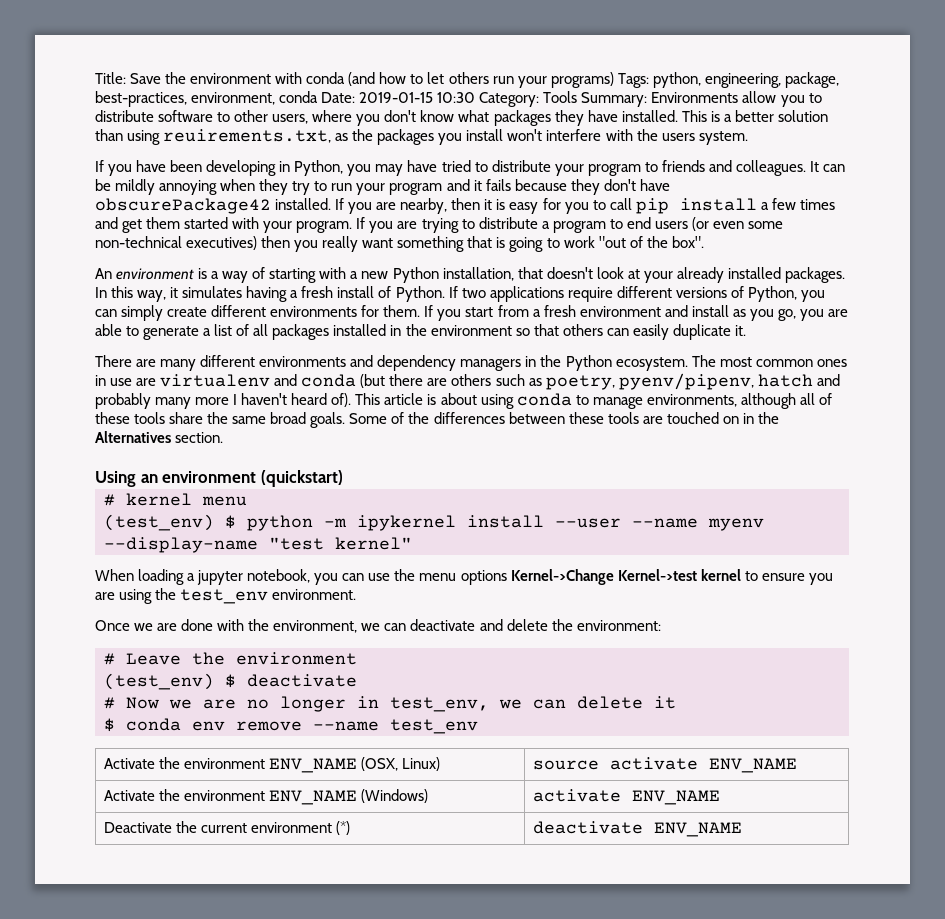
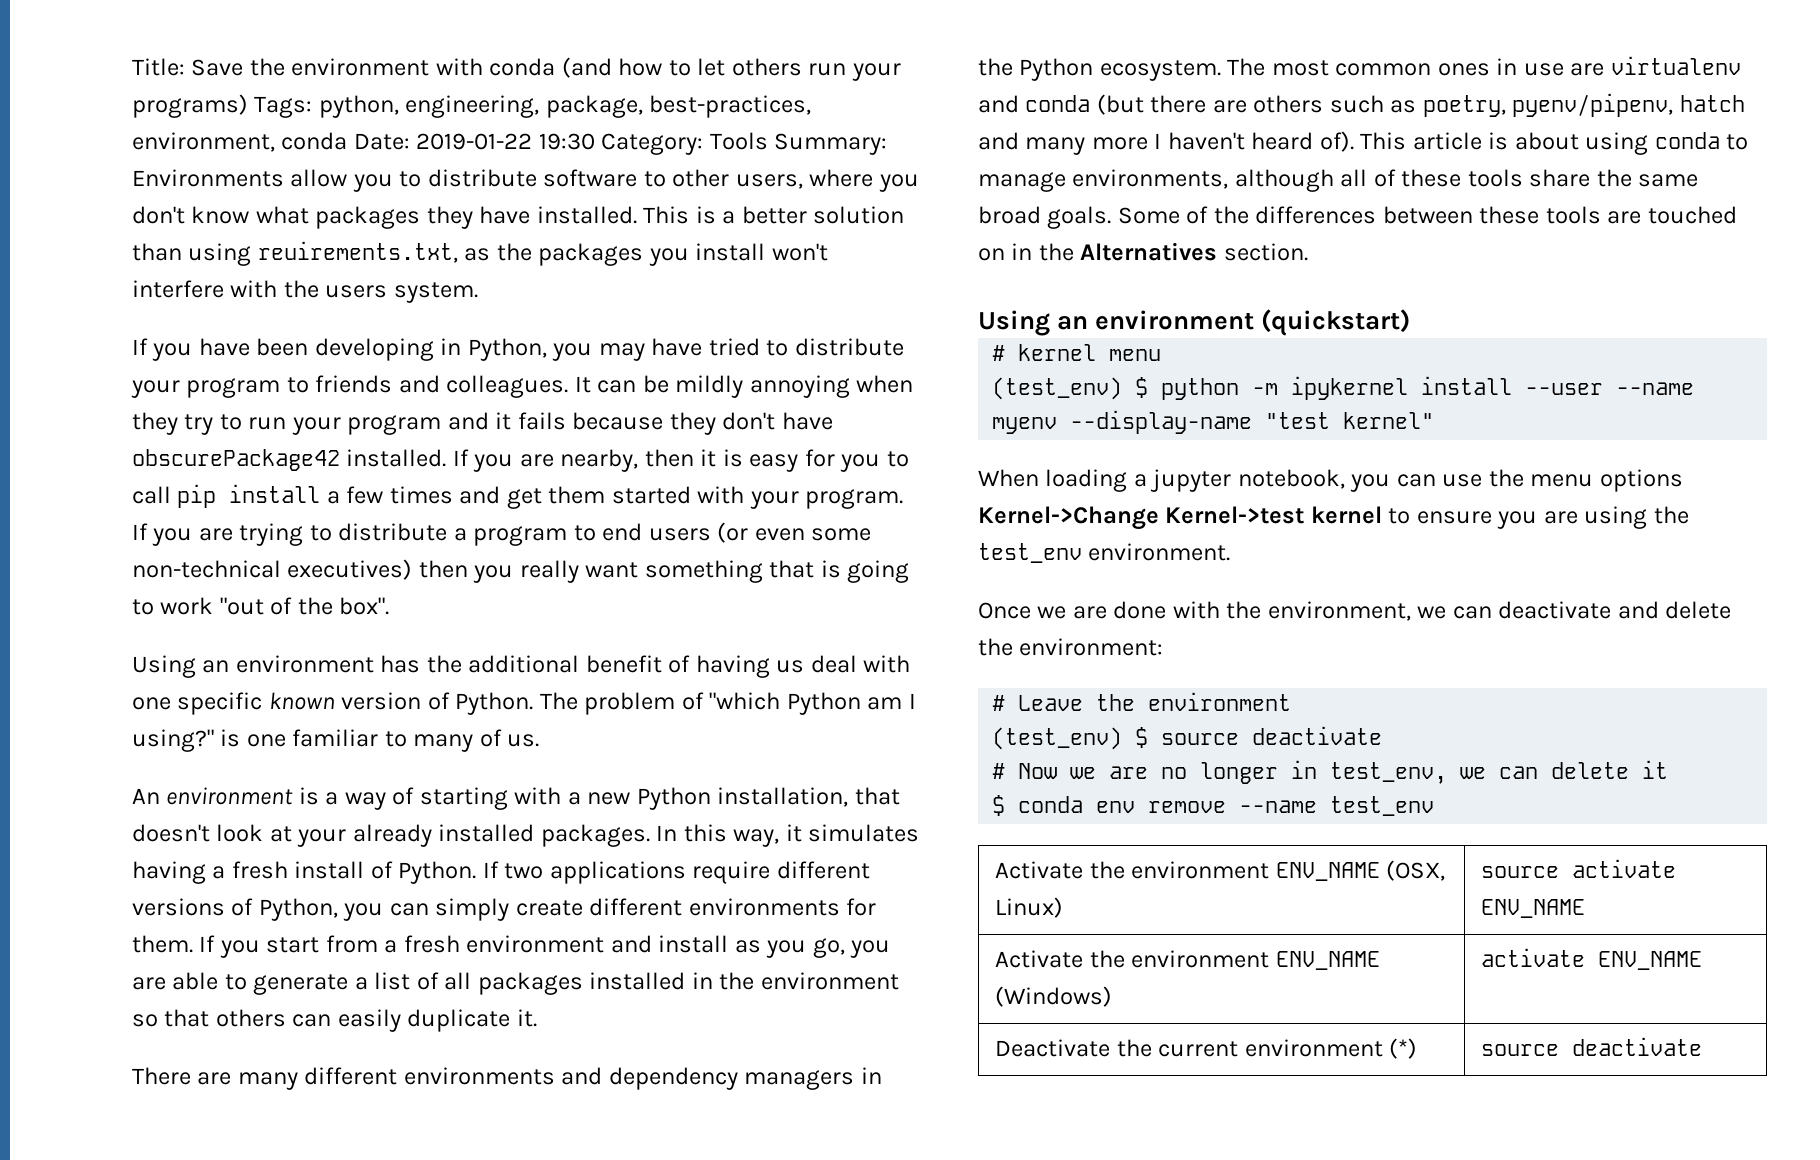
[359,92,476,103] 2019-01-15 10:30 -> [416,133,595,150] 2019-01-22 19:30
(704, 242) none -> [132,655,911,678] [132,692,916,715] [132,729,540,752] // Using an environment has the additional benefit of having us deal with one specific known version of Python. The problem of "which Python am I using?" is one familiar to many of us.
[95,393,151,409] probably -> (1019, 141) none
(236, 681) none -> [1161,733,1240,745] source
[532,821,742,837] deactivate ENV_NAME -> [1481,1037,1703,1056] source deactivate

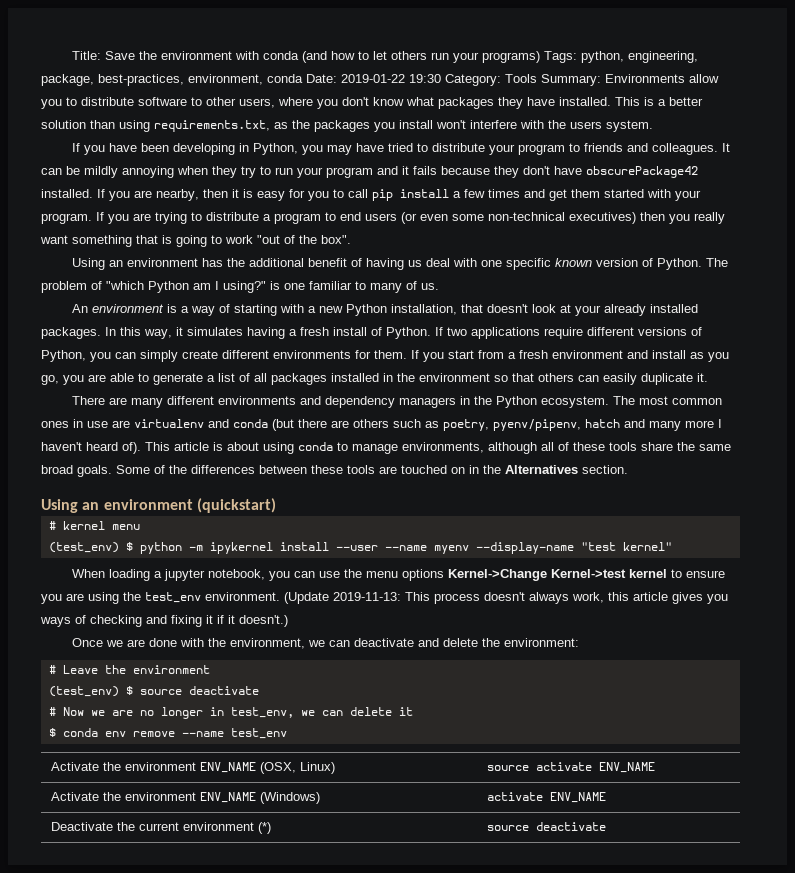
[257,241,458,263] reuirements.txt, -> [154,120,270,132] requirements.txt,
(1231, 552) none -> [284,592,728,604] [40,615,288,627] (Update 2019-11-13: This process doesn't always work, this article gives you ways of checking and fixing it if it doesn't.)

